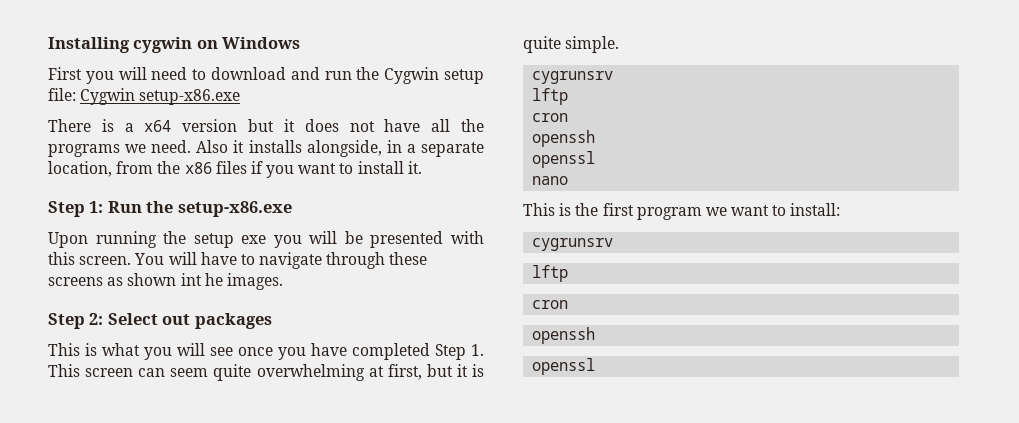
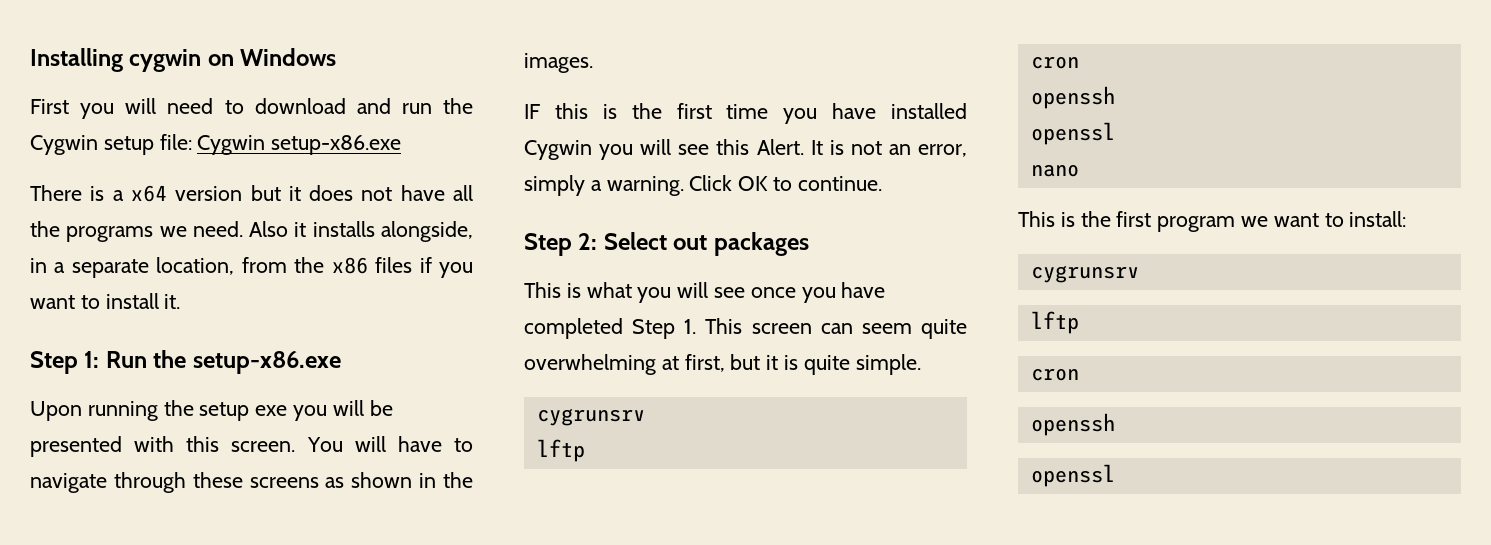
[180,273,223,286] int he -> [419,472,473,488] in the
(283, 281) none -> [524,103,967,124] [524,139,968,160] [524,175,882,196] // IF this is the first time you have installed Cygwin you will see this Alert. It is not an error, simply a warning. Click OK to continue.

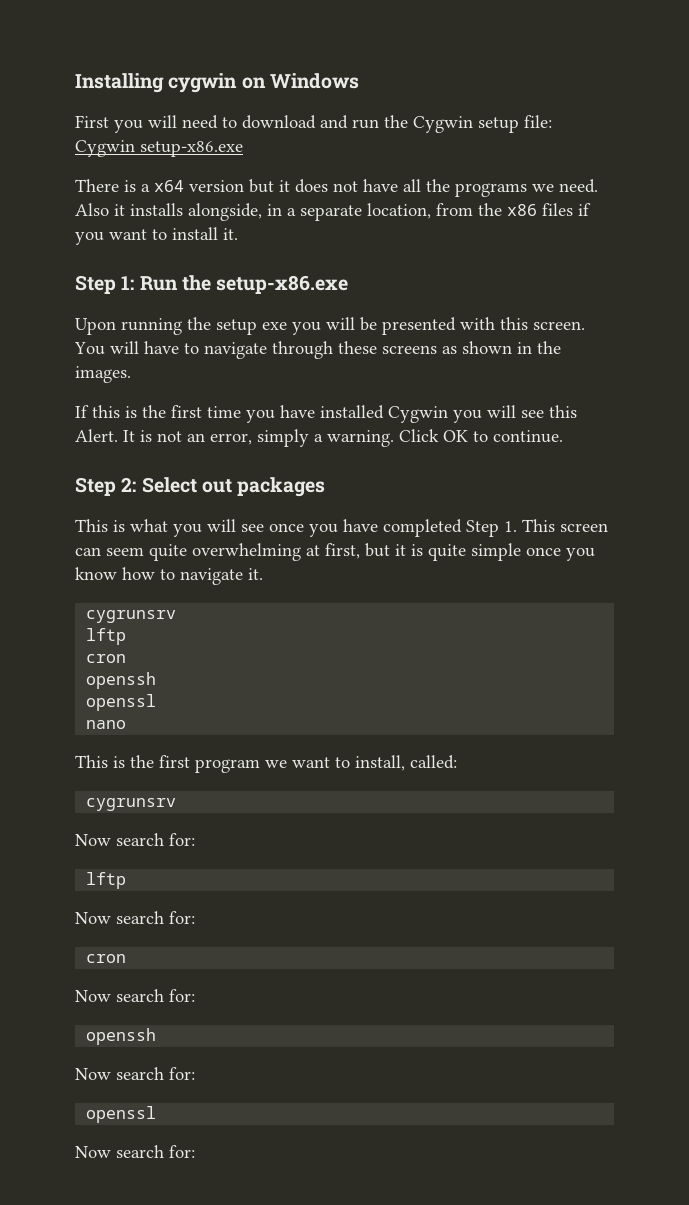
[524,104,540,119] IF -> [75,405,89,418] If
[855,354,921,375] simple. -> [471,543,595,561] [75,567,263,585] simple once you know how to navigate it.
[1349,211,1407,227] [1030,265,1139,283] [1030,311,1079,334] [1030,368,1079,381] [1030,413,1115,436] [1030,464,1115,487] install: // cygrunsrv // lftp // cron // openssh // openssl -> [355,755,457,771] [86,798,177,811] [75,833,195,846] [86,872,127,889] [75,911,195,924] [86,954,127,963] [75,989,195,1002] [86,1028,157,1045] [75,1067,195,1080] [86,1106,157,1123] [75,1145,195,1158] install, called: // cygrunsrv // Now search for: // lftp // Now search for: // cron // Now search for: // openssh // Now search for: // openssl // Now search for:

